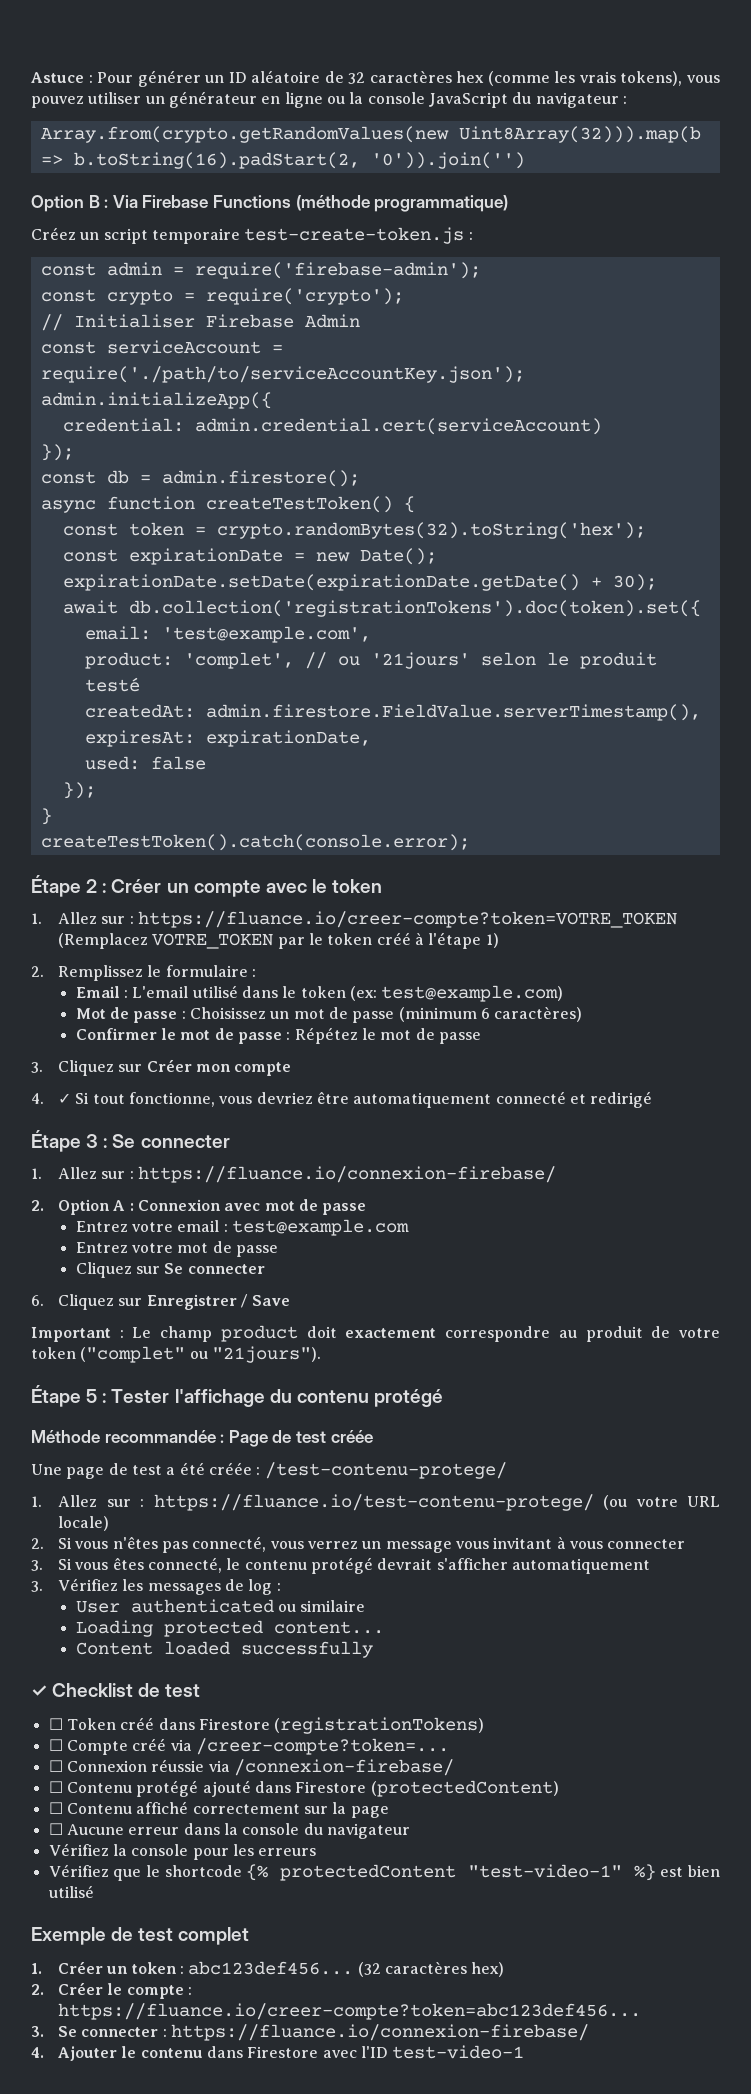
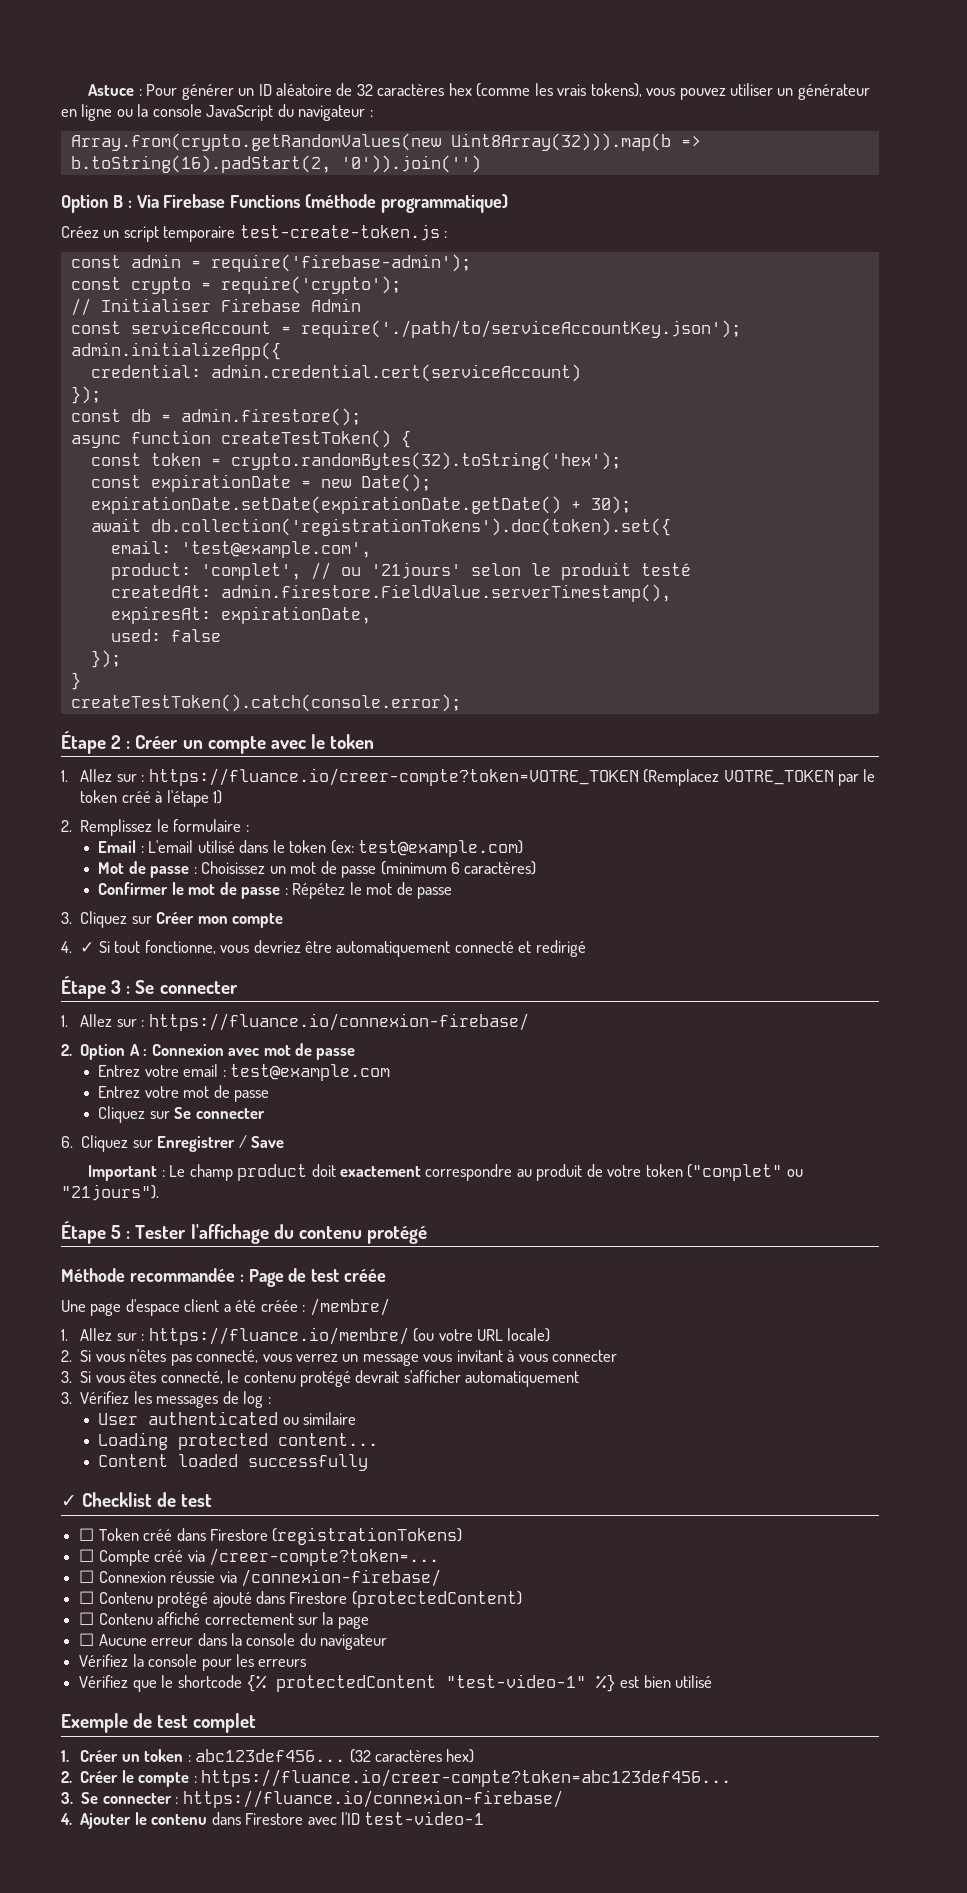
[108,1463,162,1475] de test -> [125,1299,220,1316] d'espace client
[264,1462,507,1479] [31,1494,594,1511] /test-contenu-protege/ // 1. Allez sur : https://fluance.io/test-contenu-protege/ -> [309,1298,390,1316] [61,1327,409,1345] /membre/ // 1. Allez sur : https://fluance.io/membre/

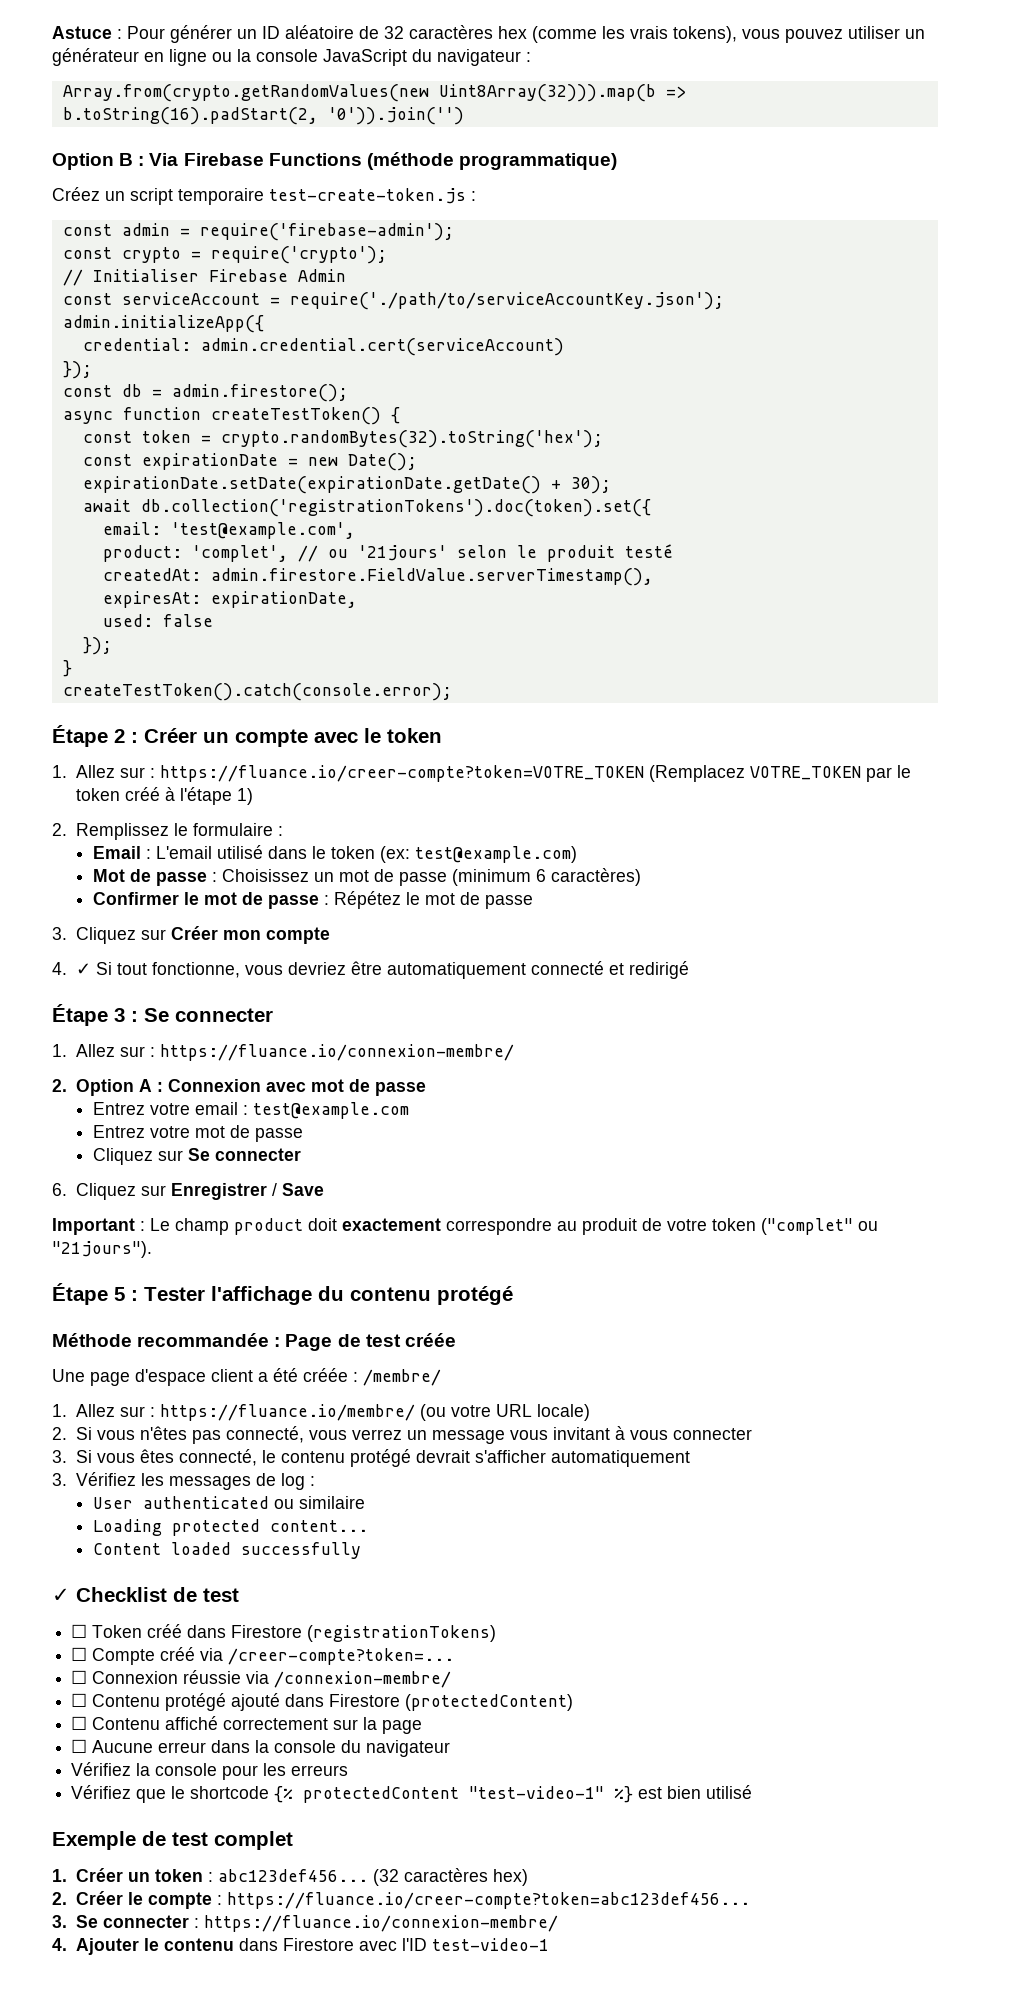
[148,1013,529,1031] https://fluance.io/connexion-firebase/ -> [159,1044,514,1061] https://fluance.io/connexion-membre/
[240,1569,441,1587] /connexion-firebase/ -> [274,1671,452,1688] /connexion-membre/
[182,1790,563,1808] https://fluance.io/connexion-firebase/ -> [203,1915,558,1932] https://fluance.io/connexion-membre/

